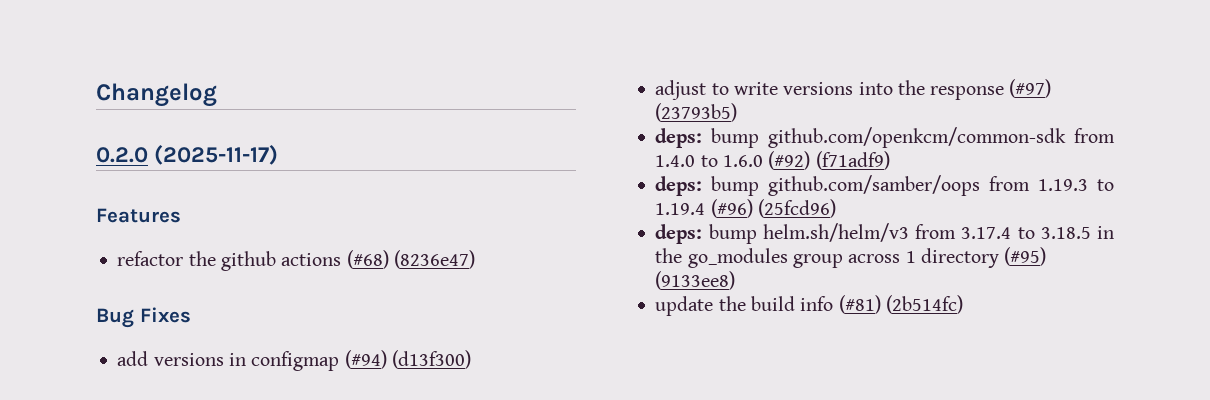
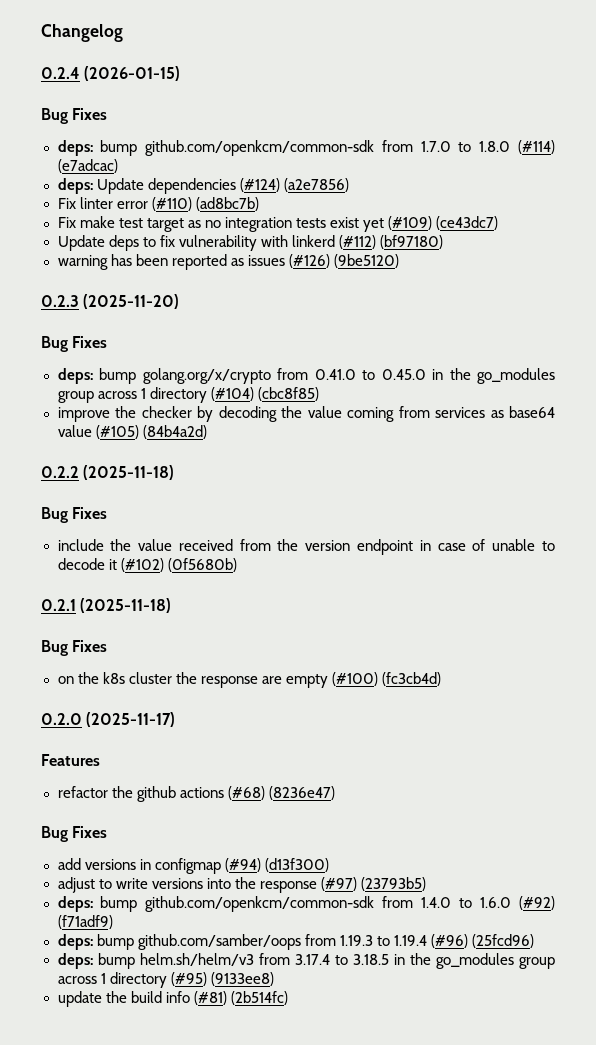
(217, 95) none -> [41,66,181,81] [41,108,108,124] [57,140,555,156] [57,159,118,173] [57,178,349,194] [57,197,259,211] [57,216,499,232] [57,235,443,251] [57,254,399,270] [41,294,180,309] [41,336,108,352] [57,368,555,384] [57,387,319,403] [57,406,555,422] [57,425,207,439] [41,465,175,480] [41,507,108,523] [57,539,556,555] [57,558,237,572] [41,598,172,613] [41,640,108,656] [57,672,441,688] // 0.2.4 (2026-01-15) // Bug Fixes // deps: bump github.com/openkcm/common-sdk from 1.7.0 to 1.8.0 (#114) (e7adcac) // deps: Update dependencies (#124) (a2e7856) // Fix linter error (#110) (ad8bc7b) // Fix make test target as no integration tests exist yet (#109) (ce43dc7) // Update deps to fix vulnerability with linkerd (#112) (bf97180) // warning has been reported as issues (#126) (9be5120) // 0.2.3 (2025-11-20) // Bug Fixes // deps: bump golang.org/x/crypto from 0.41.0 to 0.45.0 in the go_modules group across 1 directory (#104) (cbc8f85) // improve the checker by decoding the value coming from services as base64 value (#105) (84b4a2d) // 0.2.2 (2025-11-18) // Bug Fixes // include the value received from the version endpoint in case of unable to decode it (#102) (0f5680b) // 0.2.1 (2025-11-18) // Bug Fixes // on the k8s cluster the response are empty (#100) (fc3cb4d)

